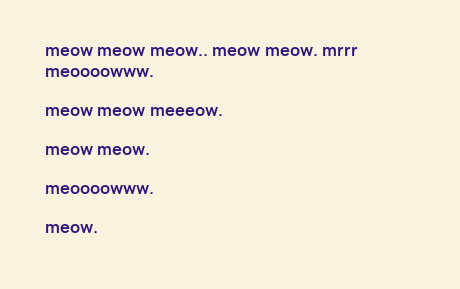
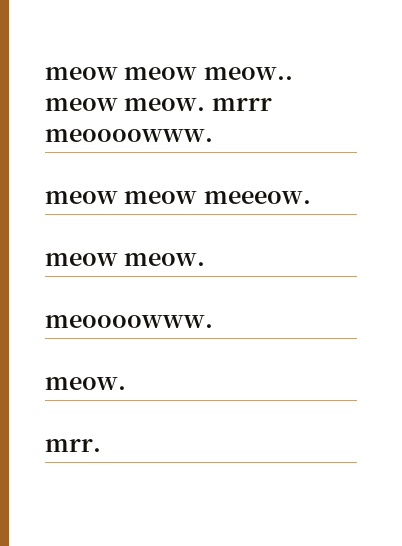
(98, 228) none -> [45,439,101,452] // mrr.

